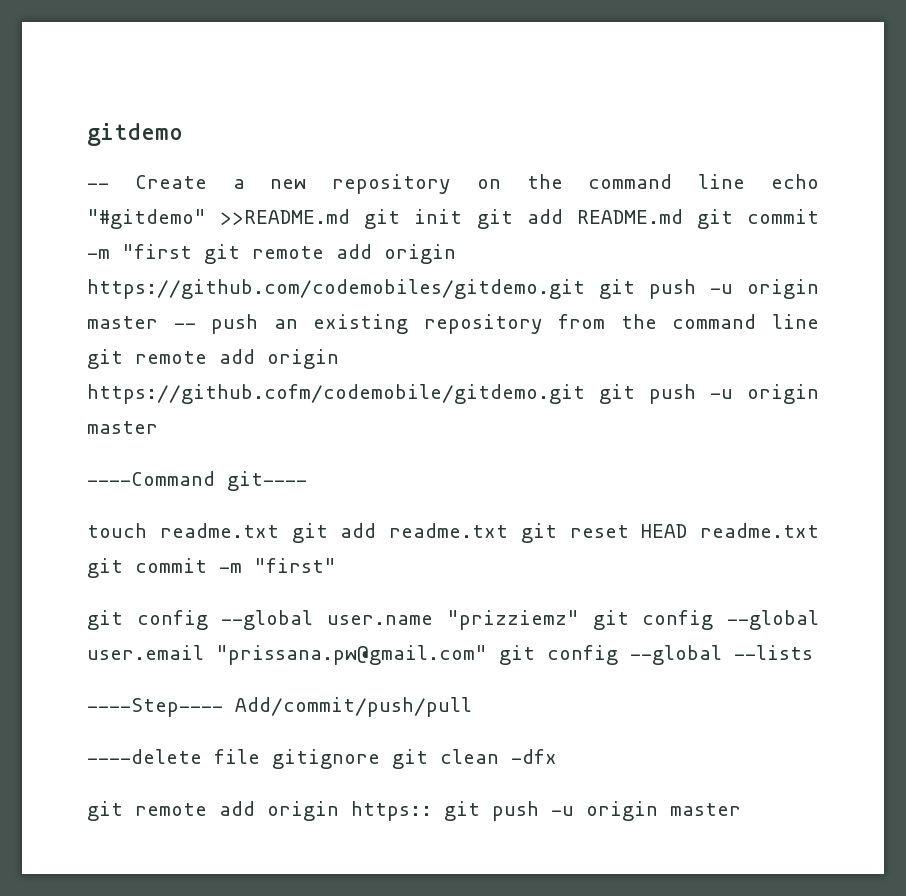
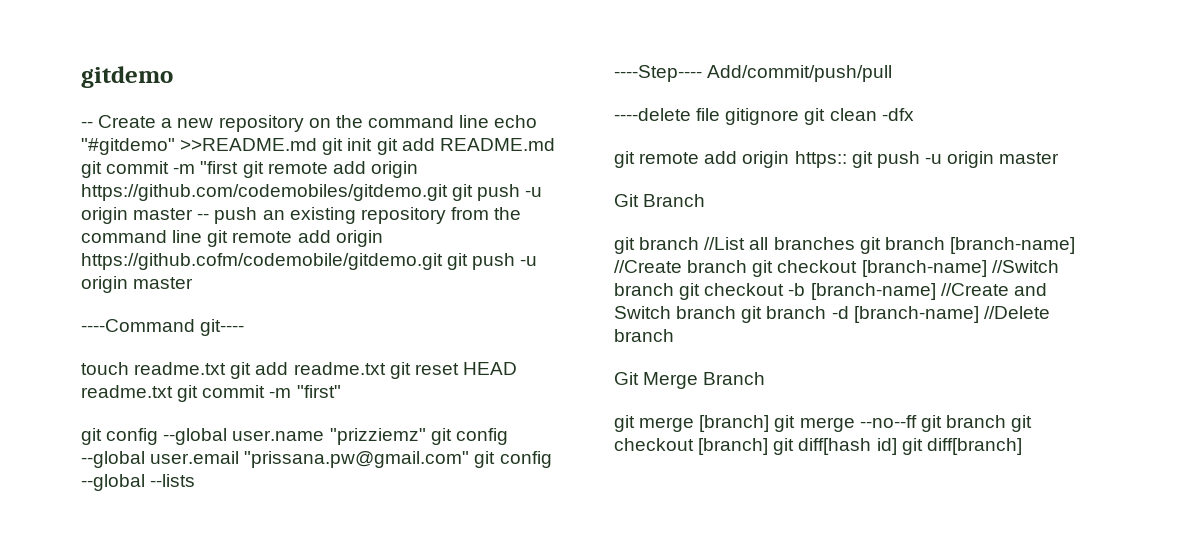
(741, 809) none -> [614,194,706,207] [614,237,1075,254] [614,260,1059,277] [614,283,1047,300] [614,306,1050,323] [614,329,674,342] [614,372,766,389] [614,415,1033,432] [614,438,1022,455] // Git Branch // git branch //List all branches git branch [branch-name] //Create branch git checkout [branch-name] //Switch branch git checkout -b [branch-name] //Create and Switch branch git branch -d [branch-name] //Delete branch // Git Merge Branch // git merge [branch] git merge --no--ff git branch git checkout [branch] git diff[hash id] git diff[branch]

